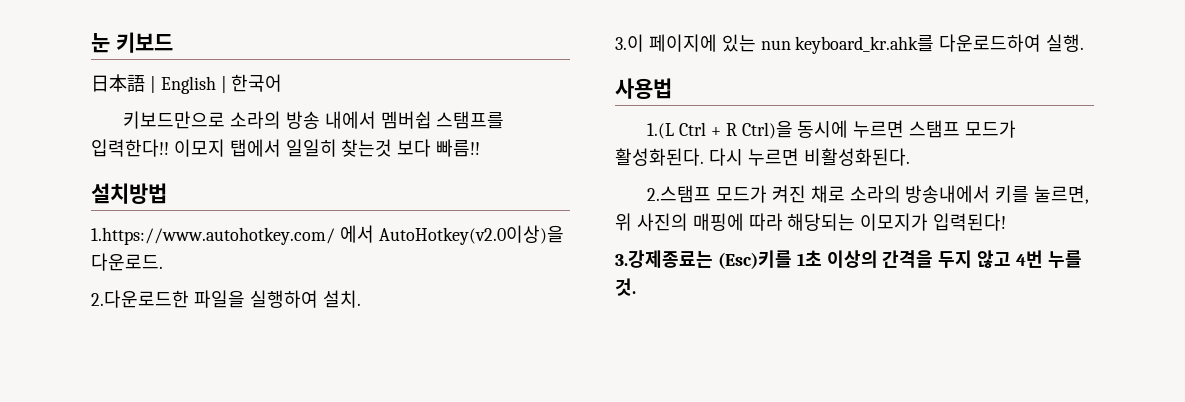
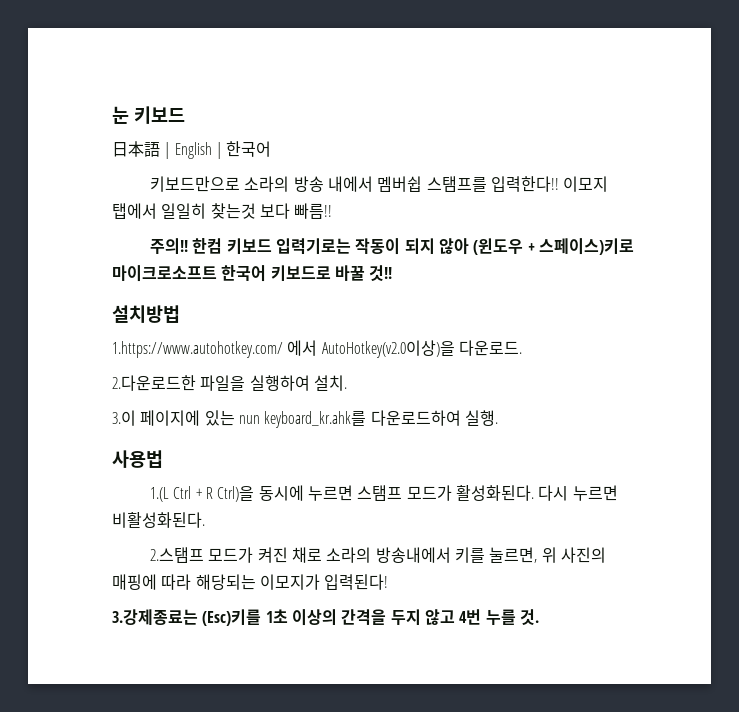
(481, 148) none -> [150,238,634,255] [112,265,393,282] // 주의!! 한컴 키보드 입력기로는 작동이 되지 않아 (윈도우 + 스페이스)키로 마이크로소프트 한국어 키보드로 바꿀 것!!

